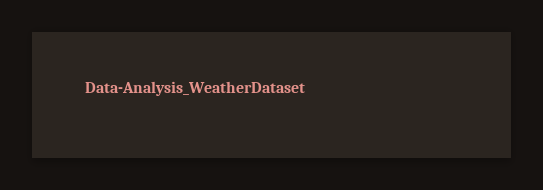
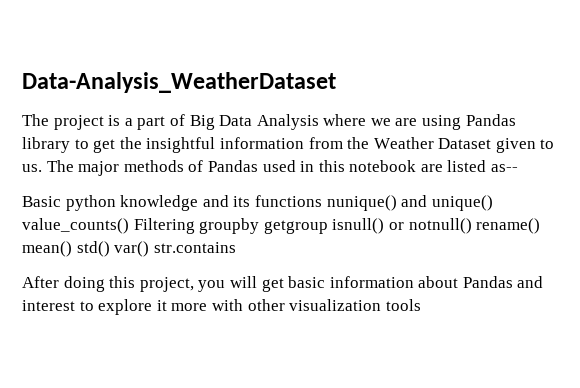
(305, 88) none -> [22,114,516,130] [22,137,555,153] [22,160,519,176] [22,195,493,211] [22,218,541,234] [22,241,236,257] [22,276,544,292] [22,299,421,315] // The project is a part of Big Data Analysis where we are using Pandas library to get the insightful information from the Weather Dataset given to us. The major methods of Pandas used in this notebook are listed as-- // Basic python knowledge and its functions nunique() and unique() value_counts() Filtering groupby getgroup isnull() or notnull() rename() mean() std() var() str.contains // After doing this project, you will get basic information about Pandas and interest to explore it more with other visualization tools

